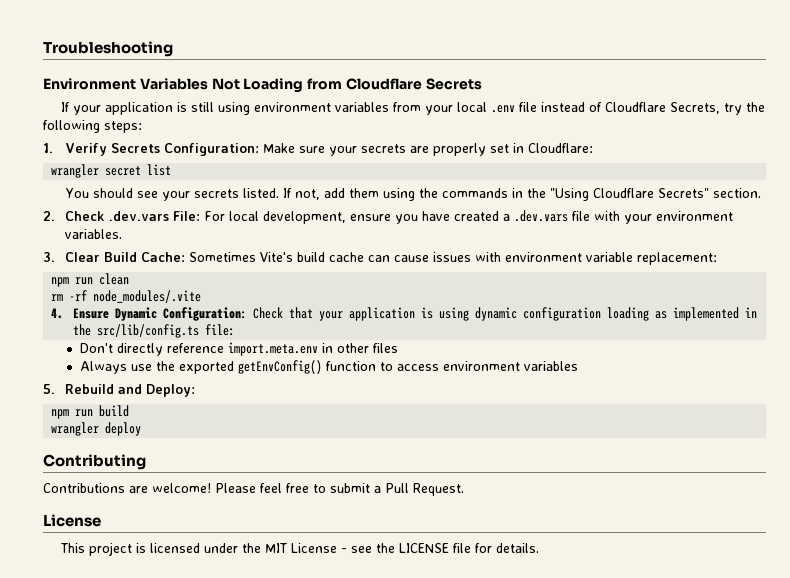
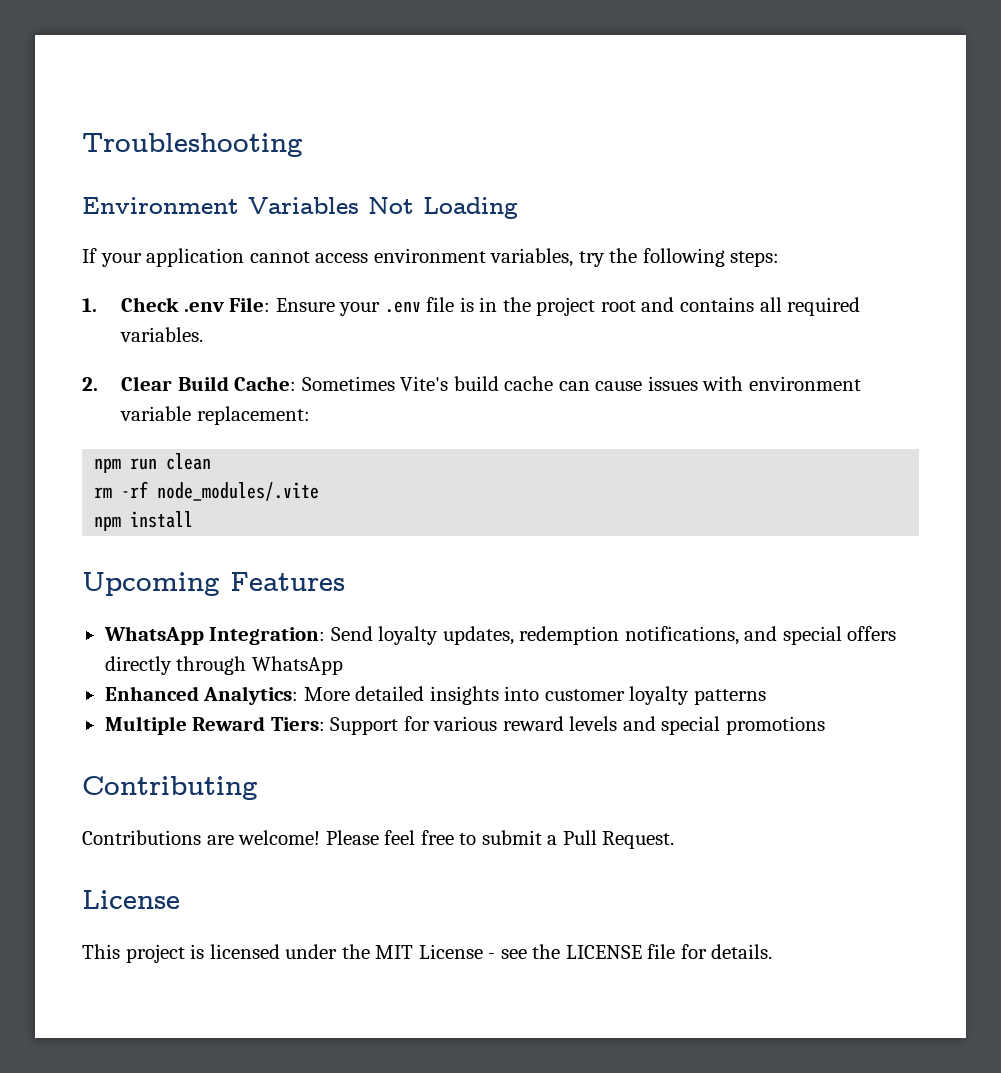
[307,78,482,90] from Cloudflare Secrets -> (518, 208) none
[177,102,721,115] is still using environment variables from your local .env file instead of Cloudflare Secrets, -> [249,248,574,267] cannot access environment variables,
[64,143,593,156] [51,164,172,178] [64,188,761,201] [43,210,733,224] Verify Secrets Configuration: Make sure your secrets are properly set in Cloudflare: // wrangler secret list // You should see your secrets listed. If not, add them using the commands in the "Using Cloudflare Secrets" section. // 2. Check .dev.vars File: For local development, ensure you have created a .dev.vars file with your environment -> [121,297,861,316] Check .env File: Ensure your .env file is in the project root and contains all required
[43,252,55,262] 3. -> [82,377,98,391] 2.
[51,307,758,321] [73,324,236,338] [80,342,399,356] [80,360,579,374] [43,384,195,397] [51,405,130,419] [51,422,142,436] 4. Ensure Dynamic Configuration: Check that your application is using dynamic configuration loading as implemented in the src/lib/config.ts file: // Don't directly reference import.meta.env in other files // Always use the exported getEnvConfig() function to access environment variables // 5. Rebuild and Deploy: // npm run build // wrangler deploy -> [94,511,194,531] [82,572,345,596] [103,626,897,645] [104,656,343,675] [104,686,766,705] [104,716,825,735] npm install // Upcoming Features // WhatsApp Integration: Send loyalty updates, redemption notifications, and special offers directly through WhatsApp // Enhanced Analytics: More detailed insights into customer loyalty patterns // Multiple Reward Tiers: Support for various reward levels and special promotions

